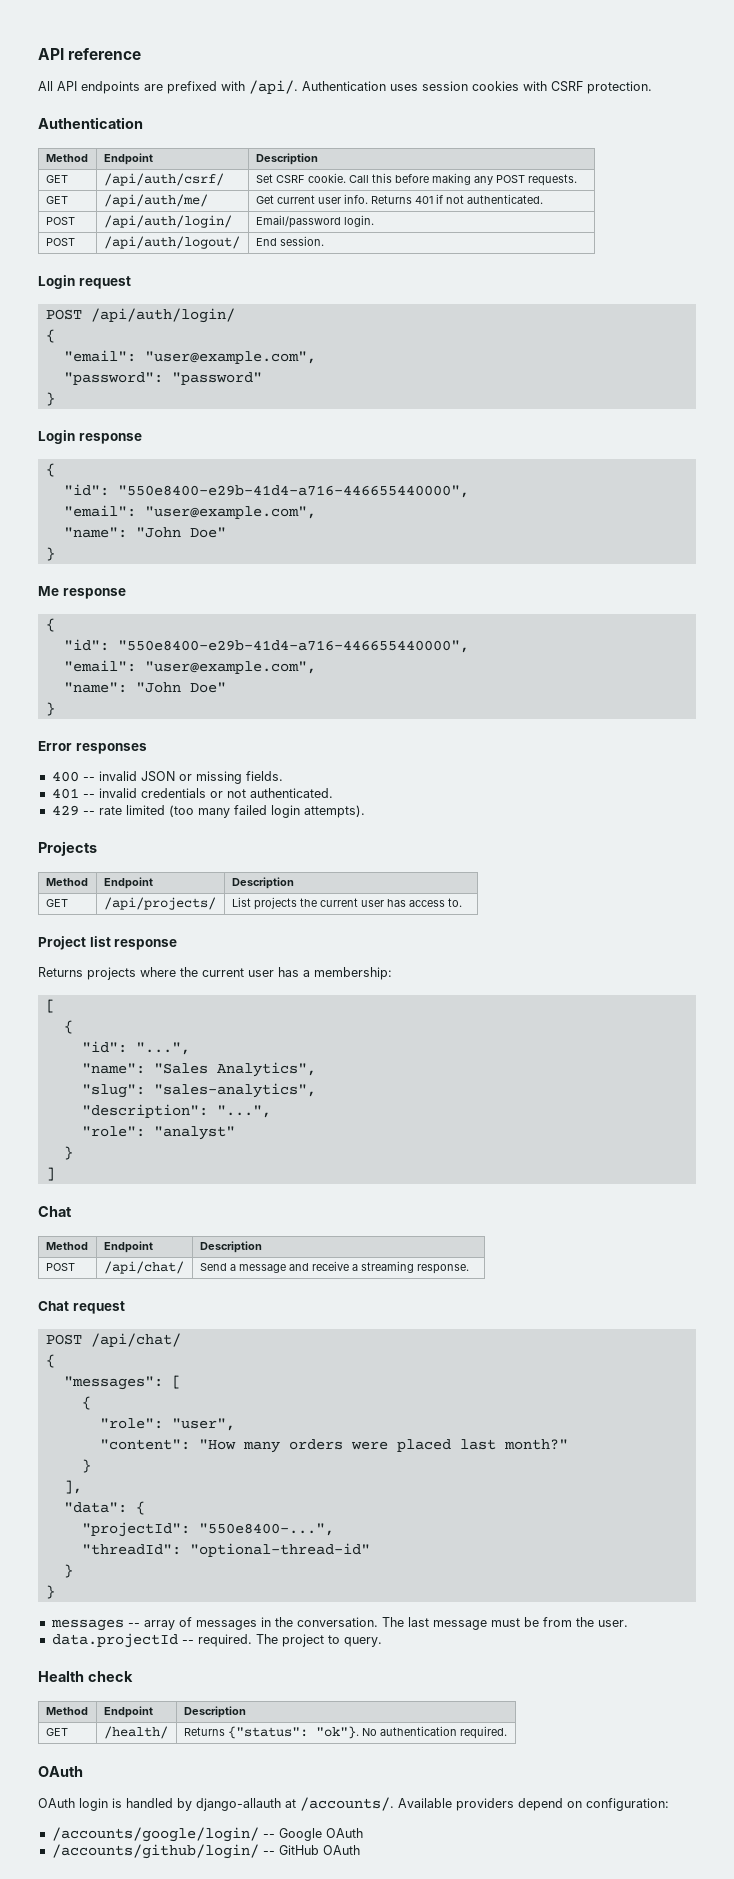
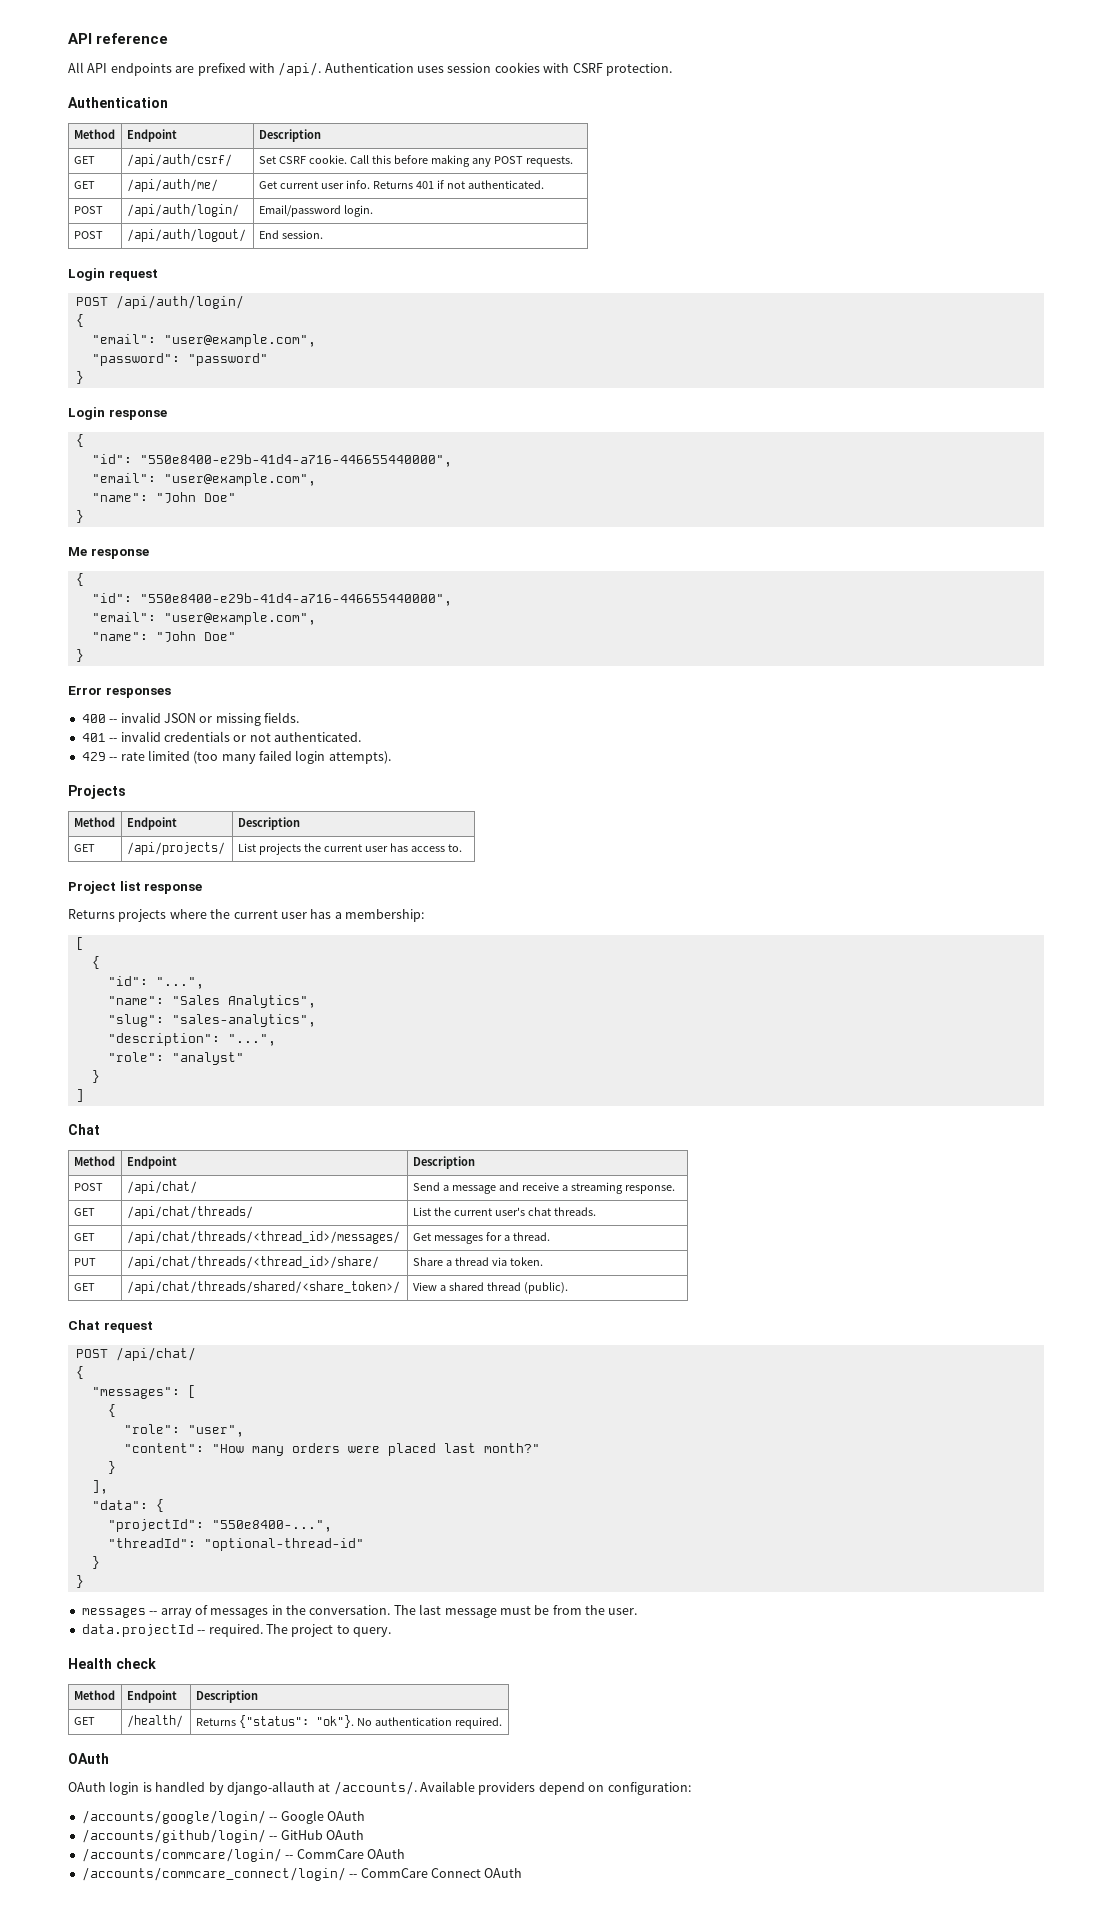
(469, 1269) none -> [73,1208,95,1216] [126,1206,253,1219] [412,1207,596,1216] [73,1233,95,1241] [126,1231,400,1244] [412,1232,550,1244] [73,1258,96,1266] [126,1256,379,1269] [412,1257,543,1266] [73,1283,95,1291] [126,1281,400,1294] [412,1282,568,1294] // GET | /api/chat/threads/ | List the current user's chat threads. // GET | /api/chat/threads/<thread_id>/messages/ | Get messages for a thread. // PUT | /api/chat/threads/<thread_id>/share/ | Share a thread via token. // GET | /api/chat/threads/shared/<share_token>/ | View a shared thread (public).
(360, 1850) none -> [81,1848,405,1862] [81,1867,523,1881] // /accounts/commcare/login/ -- CommCare OAuth // /accounts/commcare_connect/login/ -- CommCare Connect OAuth

